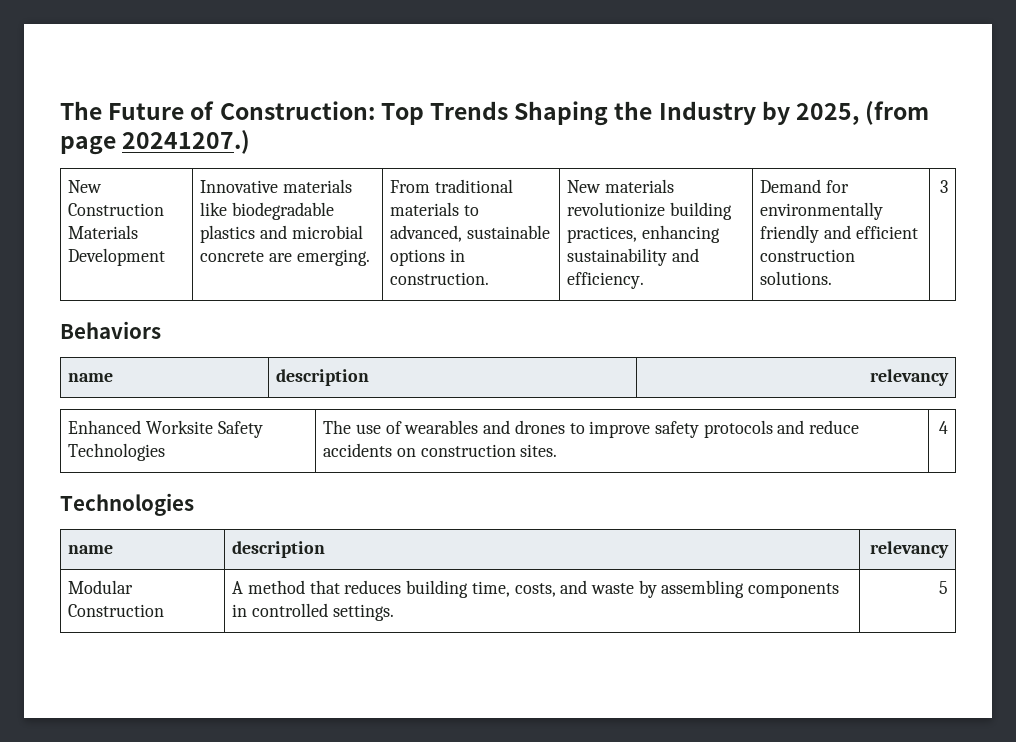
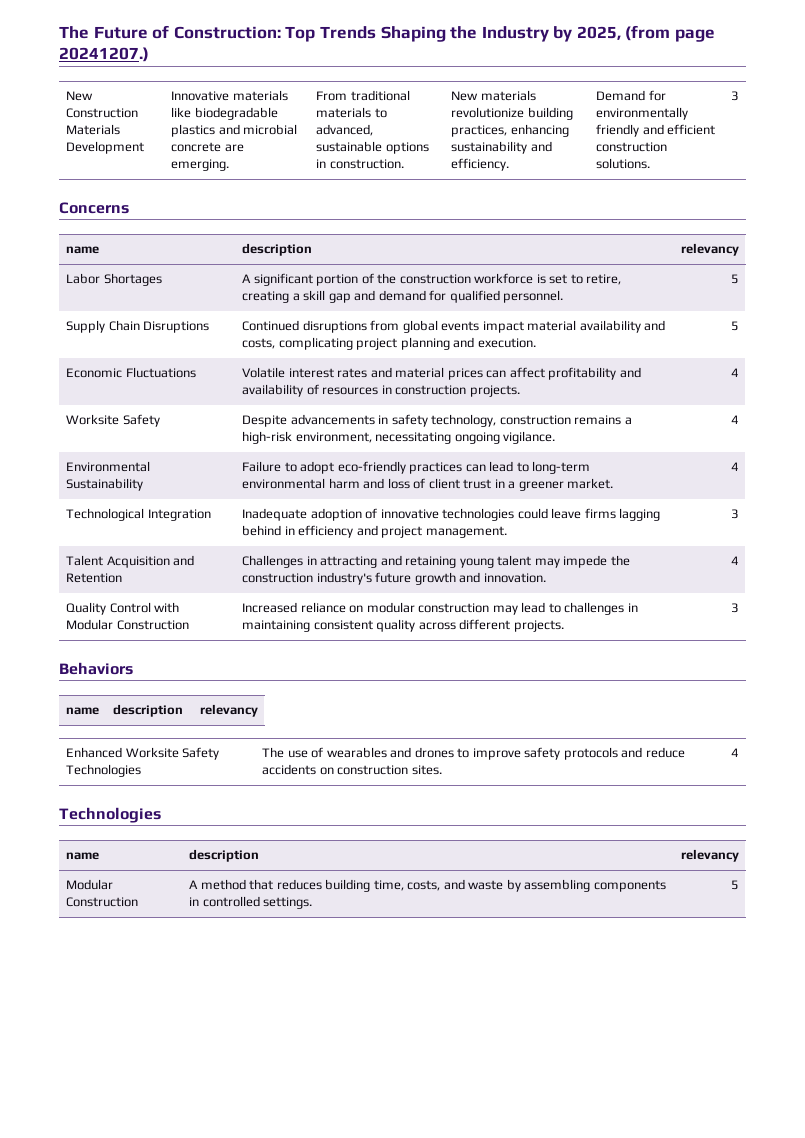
(948, 186) none -> [59,202,129,214] [65,246,99,254] [241,243,312,256] [681,243,740,256] [65,273,162,286] [241,273,622,286] [241,290,564,303] [731,274,740,284] [65,320,210,333] [241,320,666,333] [241,337,536,350] [731,321,740,331] [65,367,196,378] [241,367,641,380] [241,384,520,397] [731,368,740,377] [65,414,160,427] [241,414,632,427] [241,431,556,444] [731,415,740,424] [65,461,150,472] [65,478,143,491] [241,461,591,474] [241,478,614,491] [731,462,740,471] [65,508,211,521] [241,508,661,521] [241,525,507,538] [731,509,740,519] [65,555,195,568] [65,573,122,583] [241,555,630,568] [241,572,546,585] [731,556,740,565] [65,602,180,615] [65,619,189,630] [241,602,638,615] [241,619,564,632] [731,603,740,613] // Concerns // name | description | relevancy // Labor Shortages | A significant portion of the construction workforce is set to retire, creating a skill gap and demand for qualified personnel. | 5 // Supply Chain Disruptions | Continued disruptions from global events impact material availability and costs, complicating project planning and execution. | 5 // Economic Fluctuations | Volatile interest rates and material prices can affect profitability and availability of resources in construction projects. | 4 // Worksite Safety | Despite advancements in safety technology, construction remains a high-risk environment, necessitating ongoing vigilance. | 4 // Environmental Sustainability | Failure to adopt eco-friendly practices can lead to long-term environmental harm and loss of client trust in a greener market. | 4 // Technological Integration | Inadequate adoption of innovative technologies could leave firms lagging behind in efficiency and project management. | 3 // Talent Acquisition and Retention | Challenges in attracting and retaining young talent may impede the construction industry's future growth and innovation. | 4 // Quality Control with Modular Construction | Increased reliance on modular construction may lead to challenges in maintaining consistent quality across different projects. | 3

